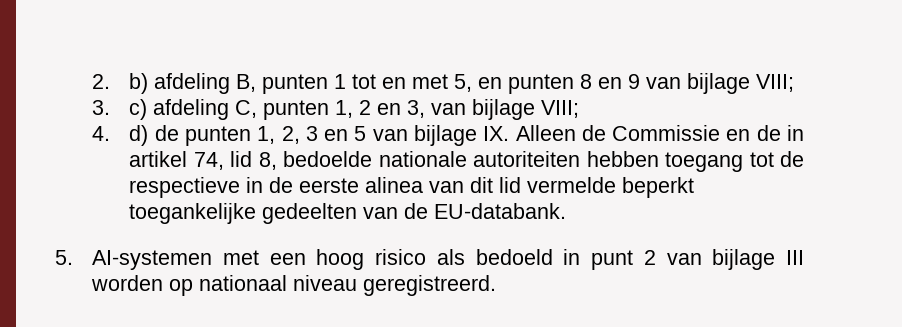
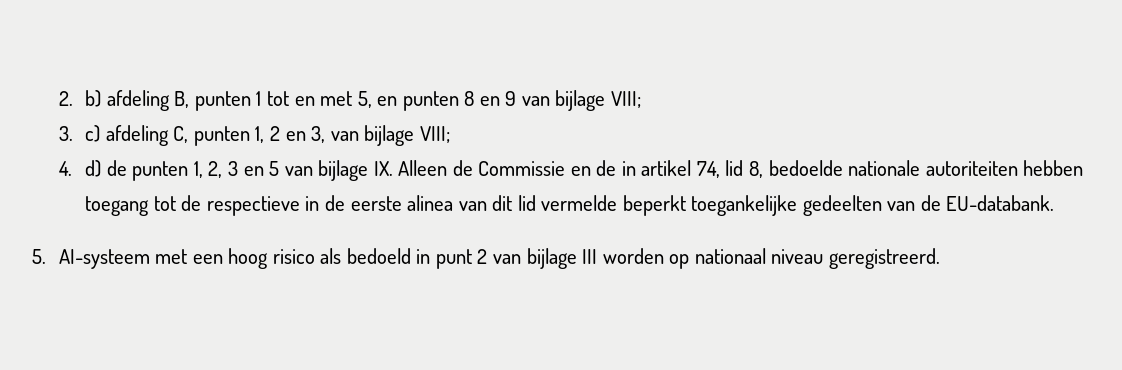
[92,250,213,270] AI-systemen -> [58,249,150,269] AI-systeem

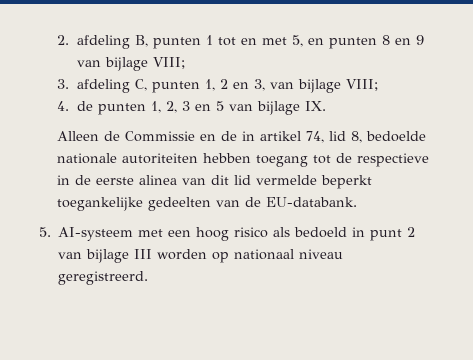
[85,90,102,107] b) -> (70, 40) none
[85,125,101,142] c) -> (70, 84) none
[85,160,102,177] d) -> (70, 106) none
(393, 168) none -> (326, 106) //

